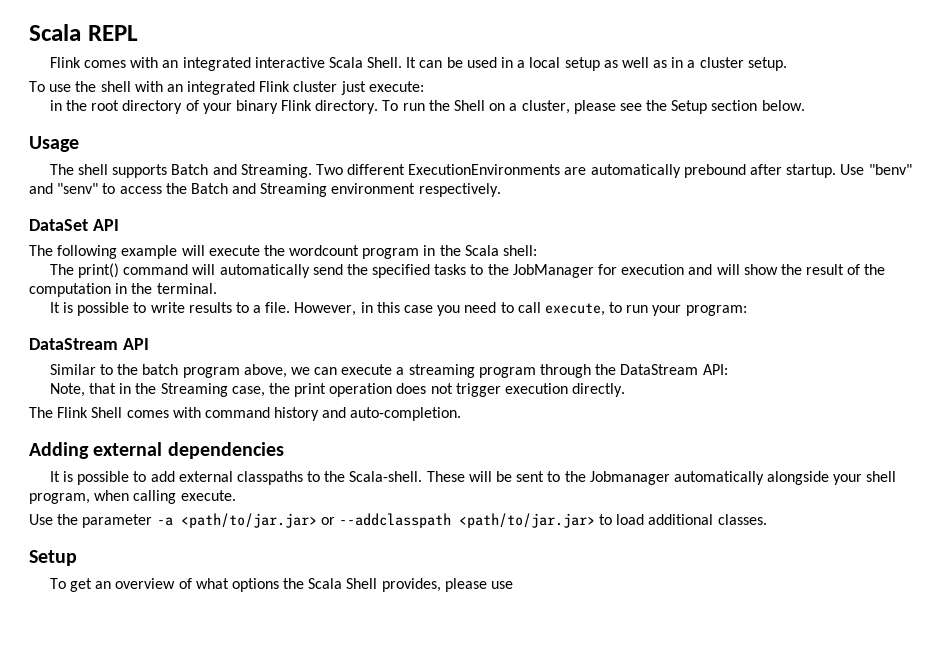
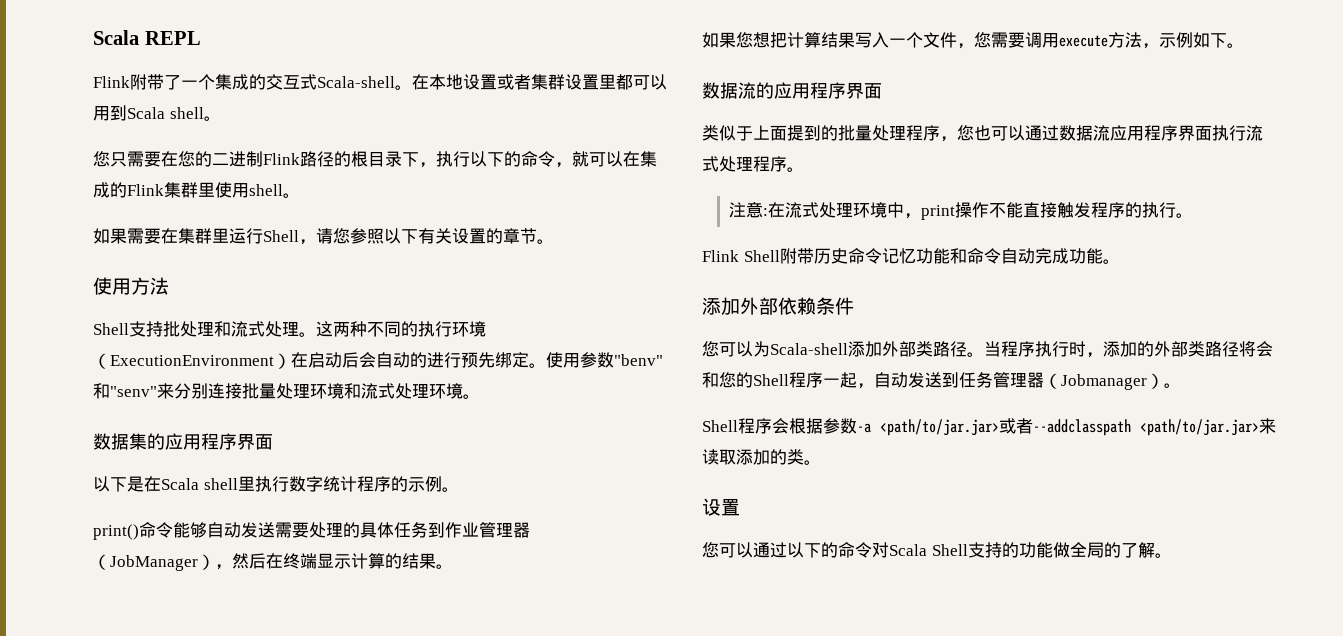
[83,57,787,71] [29,81,424,95] [49,100,805,114] [29,136,79,152] [49,164,912,178] [29,183,501,197] [29,219,119,231] [29,245,538,259] [49,263,886,278] [29,283,217,297] [49,302,747,316] [29,338,149,350] [49,364,728,378] [49,383,626,397] [29,407,462,421] [29,442,284,459] [49,471,897,485] [29,490,236,504] [29,514,153,528] comes with an integrated interactive Scala Shell. It can be used in a local setup as well as in a cluster setup. // To use the shell with an integrated Flink cluster just execute: // in the root directory of your binary Flink directory. To run the Shell on a cluster, please see the Setup section below. // Usage // The shell supports Batch and Streaming. Two different ExecutionEnvironments are automatically prebound after startup. Use "benv" and "senv" to access the Batch and Streaming environment respectively. // DataSet API // The following example will execute the wordcount program in the Scala shell: // The print() command will automatically send the specified tasks to the JobManager for execution and will show the result of the computation in the terminal. // It is possible to write results to a file. However, in this case you need to call execute, to run your program: // DataStream API // Similar to the batch program above, we can execute a streaming program through the DataStream API: // Note, that in the Streaming case, the print operation does not trigger execution directly. // The Flink Shell comes with command history and auto-completion. // Adding external dependencies // It is possible to add external classpaths to the Scala-shell. These will be sent to the Jobmanager automatically alongside your shell program, when calling execute. // Use the parameter -> [130,74,667,90] [93,105,221,121] [93,151,657,168] [93,182,300,198] [93,228,554,245] [93,277,169,295] [93,321,486,337] [93,352,663,369] [93,383,480,399] [93,433,273,450] [93,476,459,492] [93,522,530,540] [93,553,453,571] [702,32,1244,49] [702,82,882,99] [702,125,1263,142] [702,156,804,172] [729,202,1194,220] [702,248,1120,264] [702,297,854,315] [702,341,1273,358] [702,372,1181,390] [702,418,857,434] 附带了一个集成的交互式Scala-shell。在本地设置或者集群设置里都可以用到Scala shell。 // 您只需要在您的二进制Flink路径的根目录下，执行以下的命令，就可以在集成的Flink集群里使用shell。 // 如果需要在集群里运行Shell，请您参照以下有关设置的章节。 // 使用方法 // Shell支持批处理和流式处理。这两种不同的执行环境（ExecutionEnvironment）在启动后会自动的进行预先绑定。使用参数"benv"和"senv"来分别连接批量处理环境和流式处理环境。 // 数据集的应用程序界面 // 以下是在Scala shell里执行数字统计程序的示例。 // print()命令能够自动发送需要处理的具体任务到作业管理器（JobManager），然后在终端显示计算的结果。 // 如果您想把计算结果写入一个文件，您需要调用execute方法，示例如下。 // 数据流的应用程序界面 // 类似于上面提到的批量处理程序，您也可以通过数据流应用程序界面执行流式处理程序。 // 注意:在流式处理环境中，print操作不能直接触发程序的执行。 // Flink Shell附带历史命令记忆功能和命令自动完成功能。 // 添加外部依赖条件 // 您可以为Scala-shell添加外部类路径。当程序执行时，添加的外部类路径将会和您的Shell程序一起，自动发送到任务管理器（Jobmanager）。 // Shell程序会根据参数
[320,517,335,525] or -> [999,418,1033,434] 或者
[599,514,767,525] [29,550,77,566] [49,578,513,592] to load additional classes. // Setup // To get an overview of what options the Scala Shell provides, please use -> [1259,418,1276,434] [702,449,821,465] [702,498,740,516] [702,542,1172,558] 来读取添加的类。 // 设置 // 您可以通过以下的命令对Scala Shell支持的功能做全局的了解。

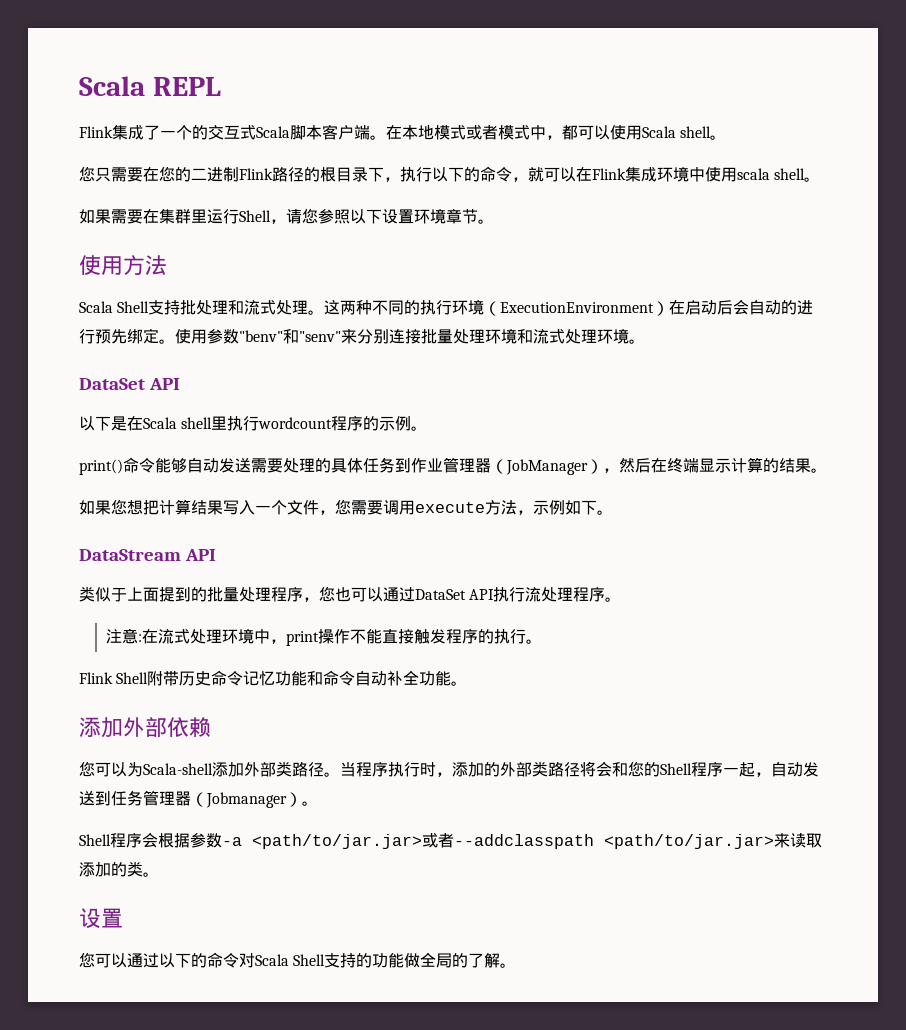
[130,74,667,90] [93,105,127,121] 附带了一个集成的交互式Scala-shell。在本地设置或者集群设置里都可以用到 -> [112,124,642,140] 集成了一个的交互式Scala脚本客户端。在本地模式或者模式中，都可以使用
[640,151,657,167] [93,182,249,198] 集成的Flink集群里使用 -> [592,166,770,182] Flink集成环境中使用scala
[418,228,503,244] 有关设置的 -> [382,208,446,224] 设置环境
(169, 286) none -> [79,301,113,313] Scala
[93,433,273,450] 数据集的应用程序界面 -> [79,378,180,390] DataSet API
[288,476,357,492] 数字统计 -> [258,417,333,429] wordcount
[702,82,882,99] 数据流的应用程序界面 -> [79,549,216,561] DataStream API
[1059,125,1263,141] [702,156,719,172] 数据流应用程序界面执行流式 -> [415,587,542,602] DataSet API执行流
[1034,248,1069,264] 完成 -> [387,670,420,686] 补全
[816,297,854,315] 条件 -> (211, 727) none

